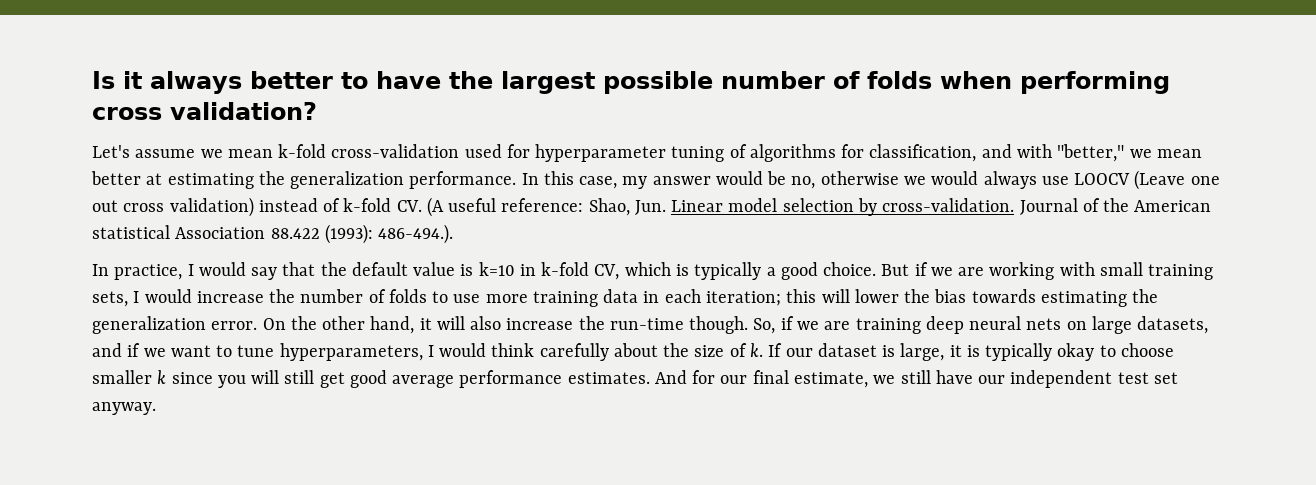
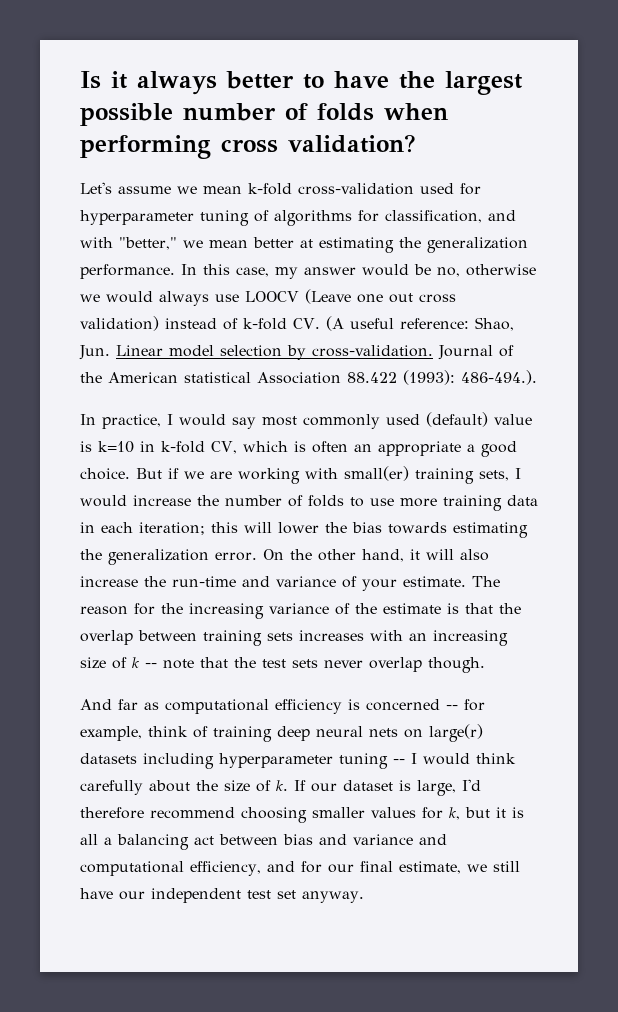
[282,262,408,276] that the default -> [262,412,488,429] most commonly used (default)
[694,262,762,280] typically -> [311,441,461,456] often an appropriate
[1099,262,1143,276] small -> [344,466,409,481] small(er)
[689,316,851,334] though. So, if we are -> [242,576,500,591] [80,603,521,619] [80,630,508,646] [80,657,485,673] [80,699,485,714] [80,726,208,741] and variance of your estimate. The reason for the increasing variance of the estimate is that the overlap between training sets increases with an increasing size of k -- note that the test sets never overlap though. // And far as computational efficiency is concerned -- for example, think of
[1091,316,1209,334] [92,343,423,361] large datasets, and if we want to tune hyperparameters, -> [429,724,483,742] [80,753,405,769] large(r) datasets including hyperparameter tuning --
[949,343,1174,361] [92,370,687,388] it is typically okay to choose smaller k since you will still get good average performance estimates. And -> [462,779,481,791] [80,807,524,823] [80,834,447,850] [80,861,295,876] I'd therefore recommend choosing smaller values for k, but it is all a balancing act between bias and variance and computational efficiency, and

